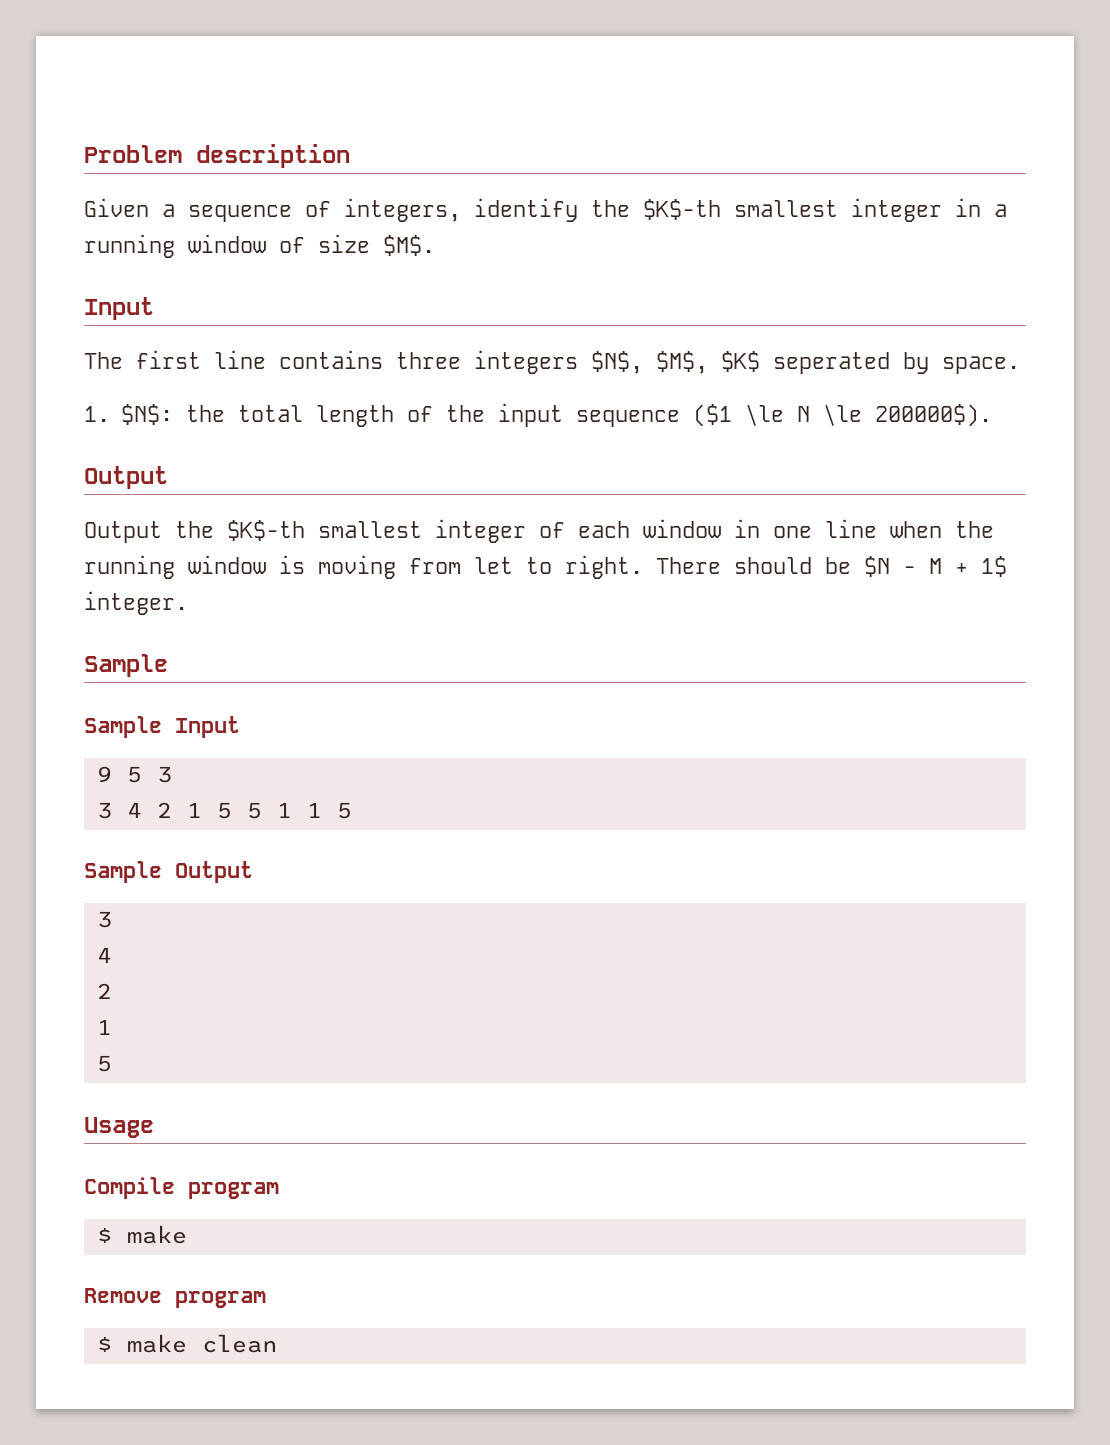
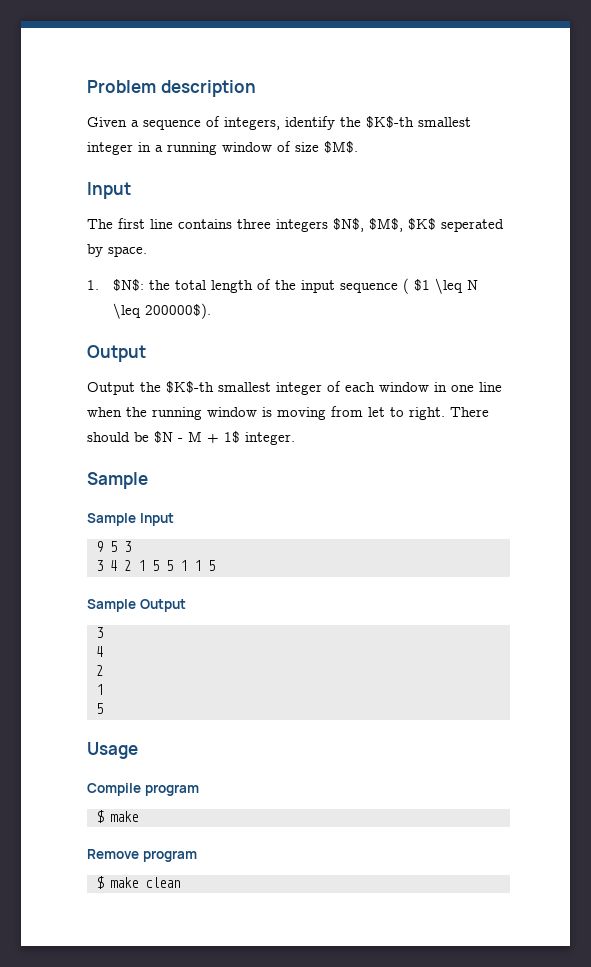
[692,404,862,427] ($1 \le N \le -> [403,278,479,294] [113,303,142,319] ( $1 \leq N \leq

